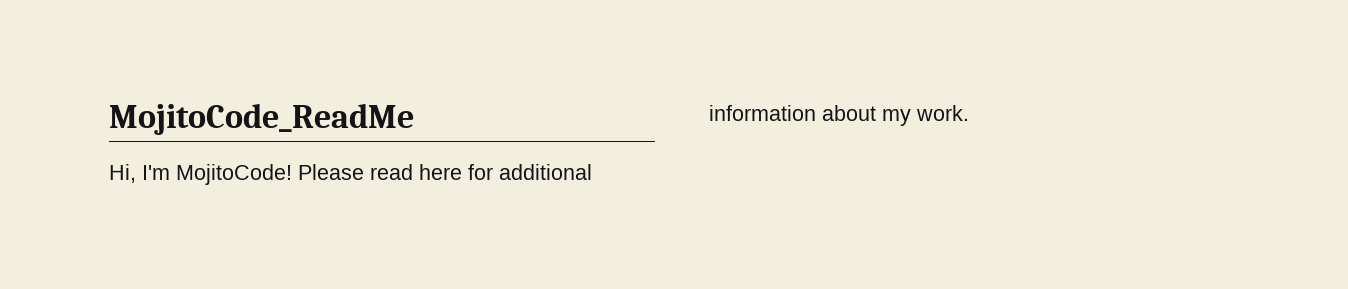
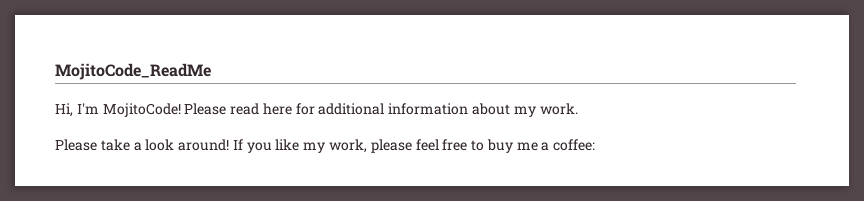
(969, 113) none -> [55,139,596,153] // Please take a look around! If you like my work, please feel free to buy me a coffee:

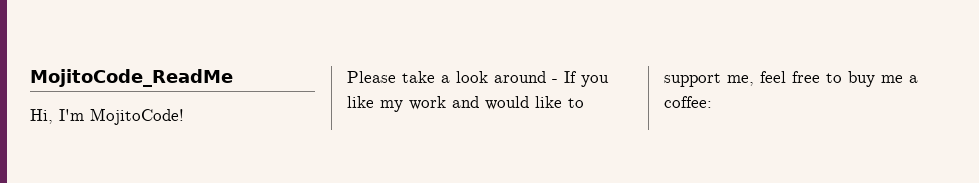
[184,103,578,117] Please read here for additional information about my work. -> (184, 116) none
[178,139,230,151] around! -> [494,71,558,83] around -
[329,139,412,153] work, please -> [409,96,584,110] [664,73,754,87] work and would like to support me,

